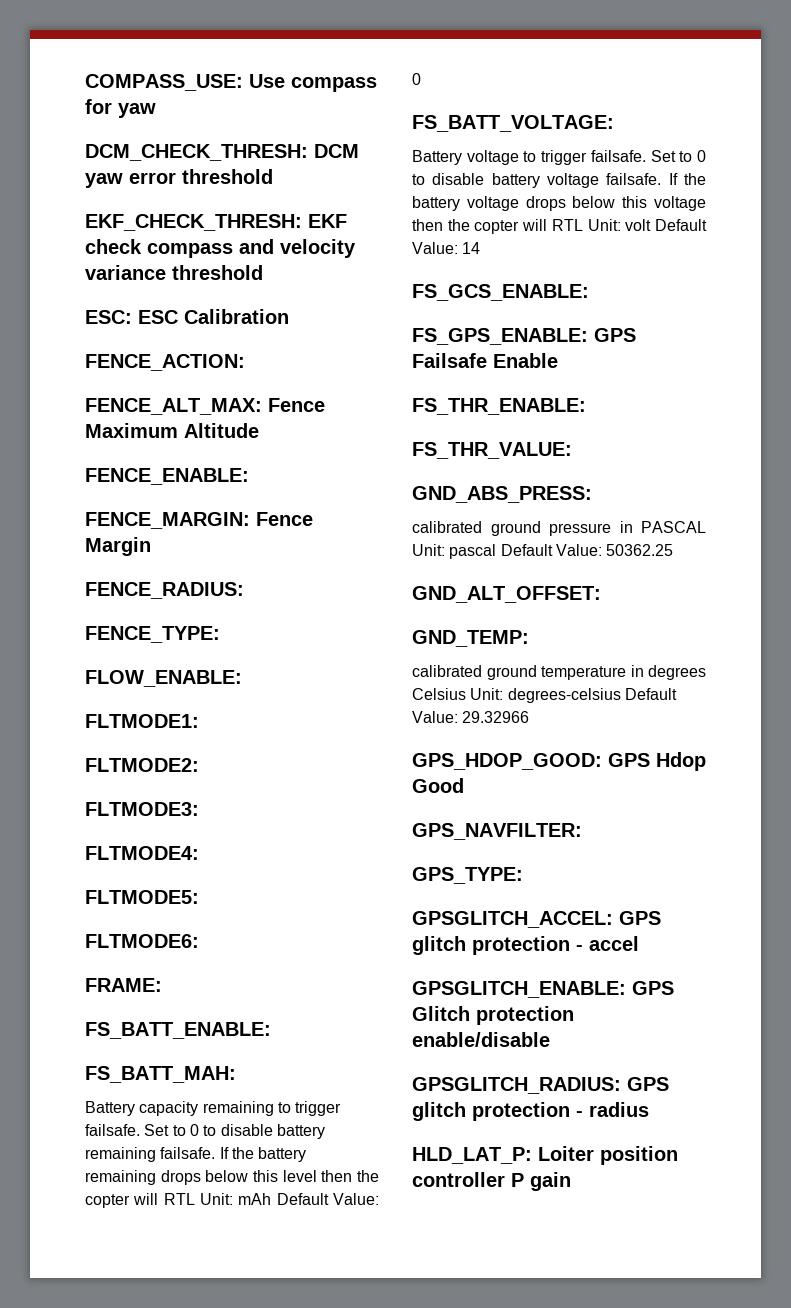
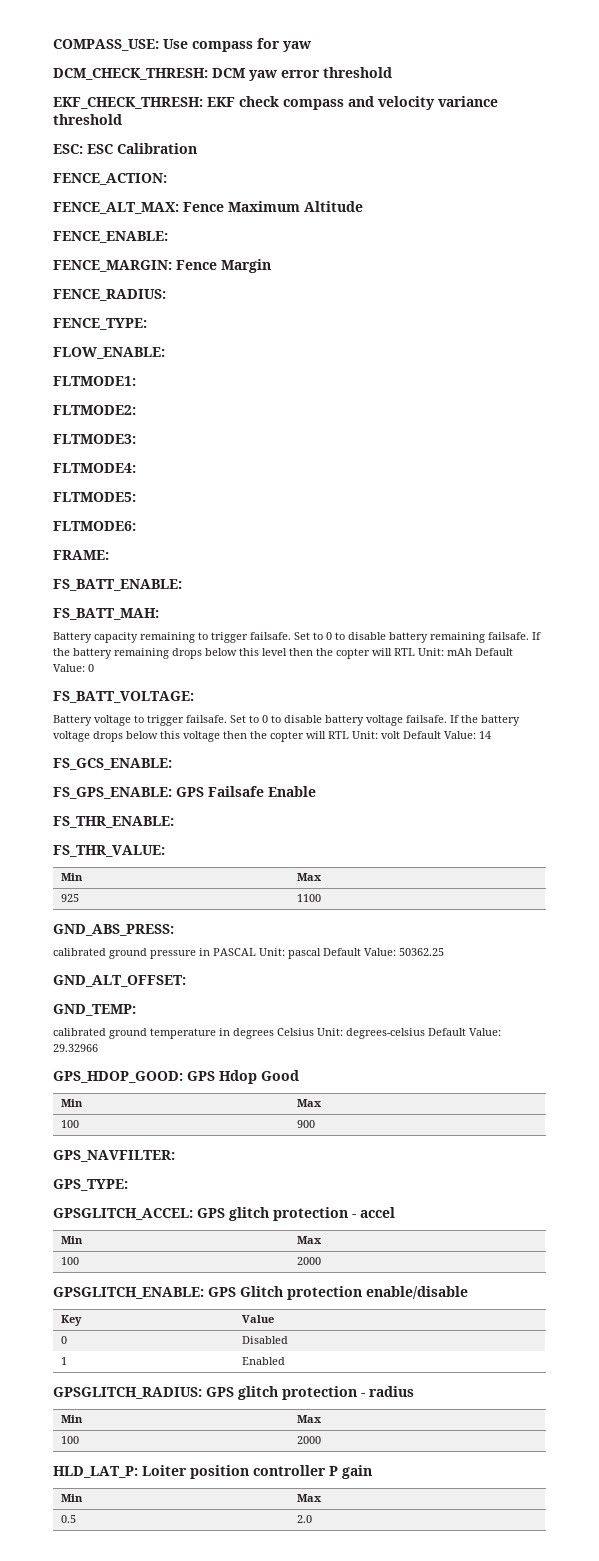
(572, 450) none -> [60,873,83,881] [296,873,322,881] [60,894,79,902] [296,894,321,902] // Min | Max // 925 | 1100
(464, 785) none -> [60,1099,83,1107] [296,1099,322,1107] [60,1120,79,1128] [296,1120,315,1128] // Min | Max // 100 | 900
(639, 943) none -> [60,1236,83,1244] [296,1236,322,1244] [60,1257,79,1265] [296,1257,321,1265] // Min | Max // 100 | 2000
(550, 1039) none -> [60,1315,82,1326] [241,1315,274,1323] [60,1336,67,1344] [241,1336,288,1344] [60,1357,67,1365] [241,1357,285,1365] // Key | Value // 0 | Disabled // 1 | Enabled
(649, 1109) none -> [60,1415,83,1423] [296,1415,322,1423] [60,1436,79,1444] [296,1436,321,1444] // Min | Max // 100 | 2000
(571, 1181) none -> [60,1494,83,1502] [296,1494,322,1502] [60,1515,76,1523] [296,1515,312,1523] // Min | Max // 0.5 | 2.0

